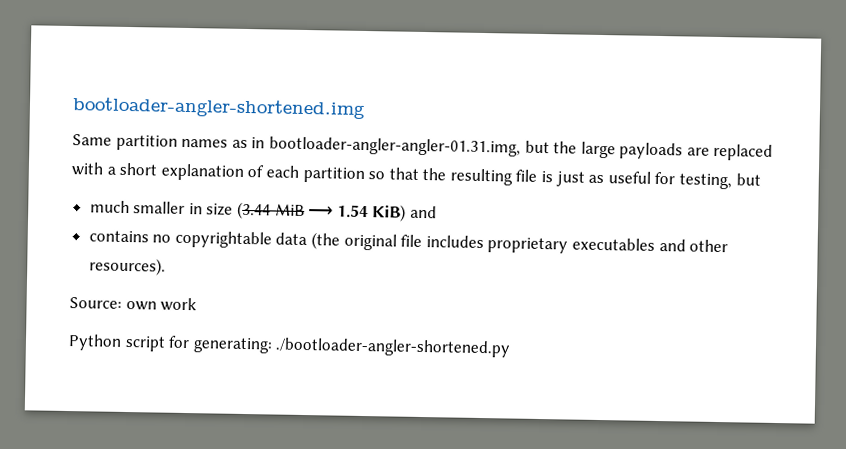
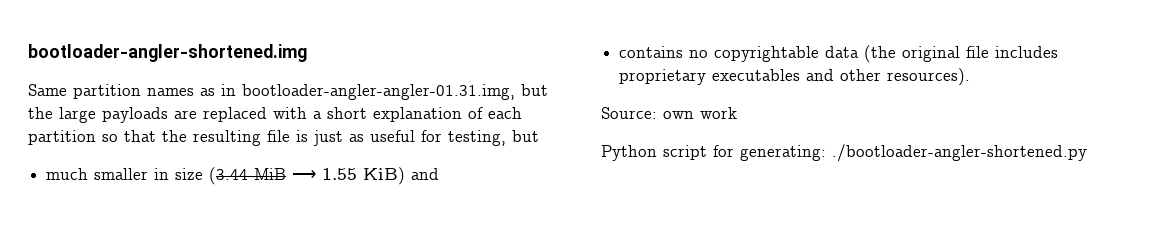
[336,204,369,219] 1.54 -> [322,168,358,180] 1.55

